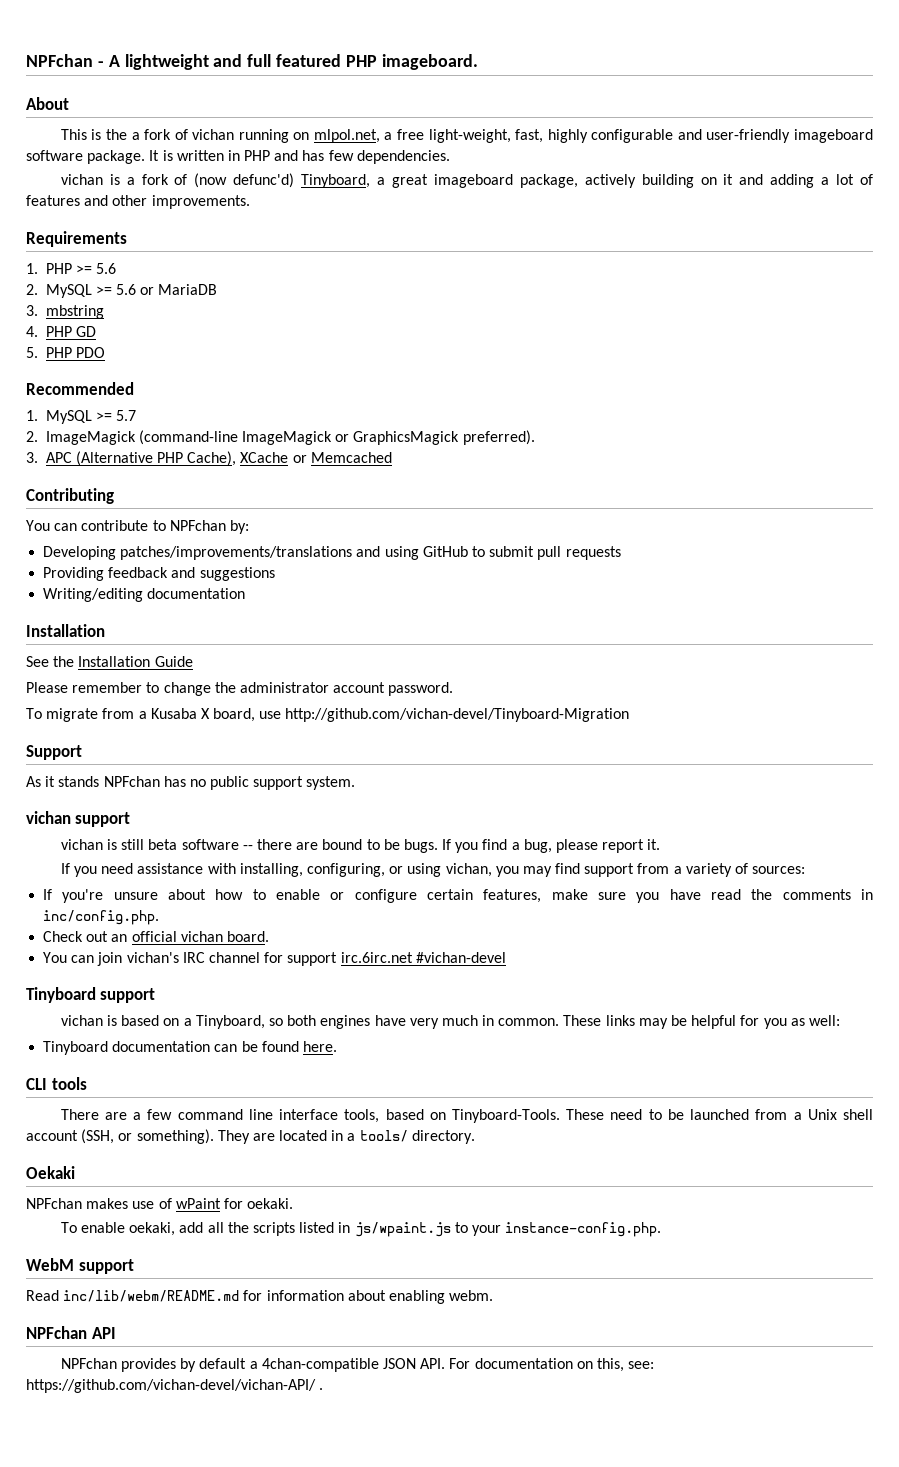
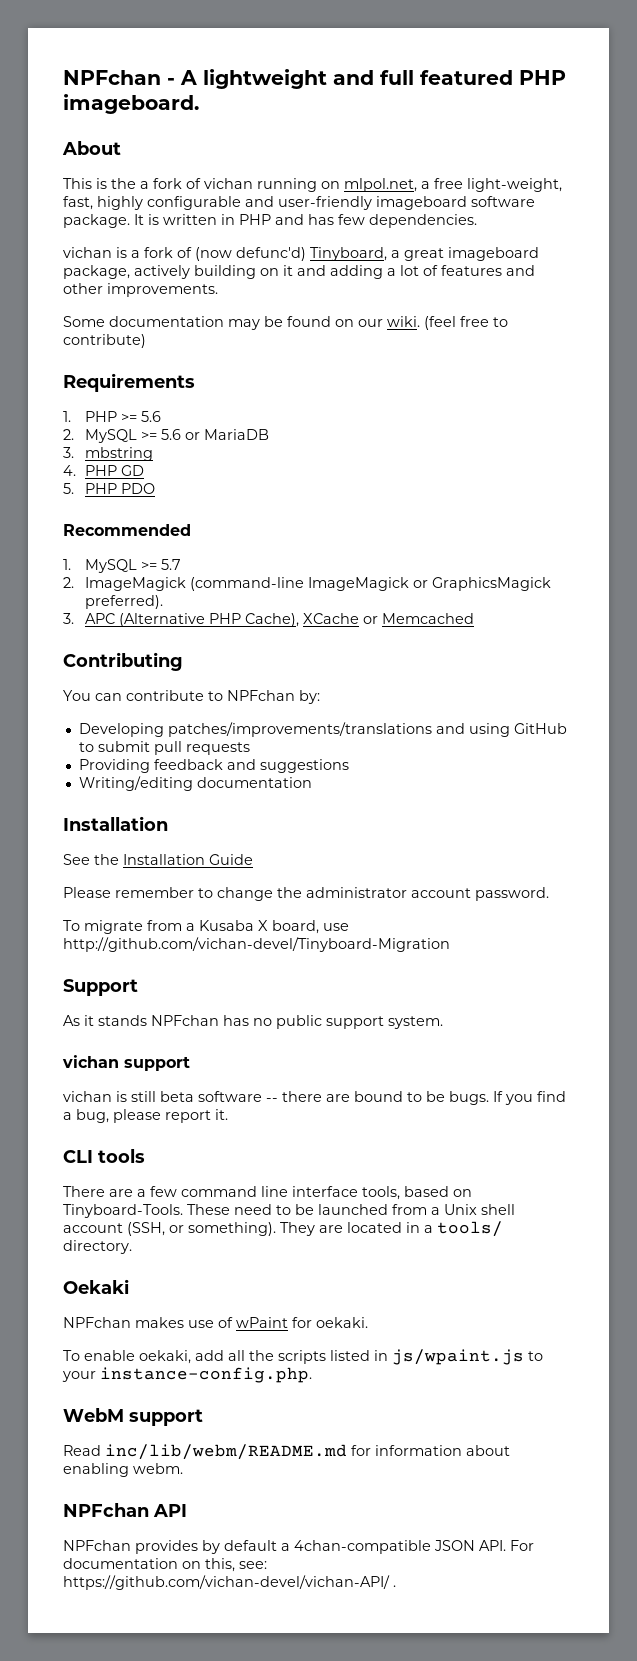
(250, 202) none -> [63,316,508,330] [63,334,146,348] // Some documentation may be found on our wiki. (feel free to contribute)
[60,863,806,877] [43,889,873,903] [43,910,160,925] [43,931,269,942] [43,952,506,966] [26,987,156,1003] [60,1015,840,1029] [43,1041,337,1055] // If you need assistance with installing, configuring, or using vichan, you may find support from a variety of sources: // If you're unsure about how to enable or configure certain features, make sure you have read the comments in inc/config.php. // Check out an official vichan board. // You can join vichan's IRC channel for support irc.6irc.net #vichan-devel // Tinyboard support // vichan is based on a Tinyboard, so both engines have very much in common. These links may be helpful for you as well: // Tinyboard documentation can be found here. -> (228, 1114) none

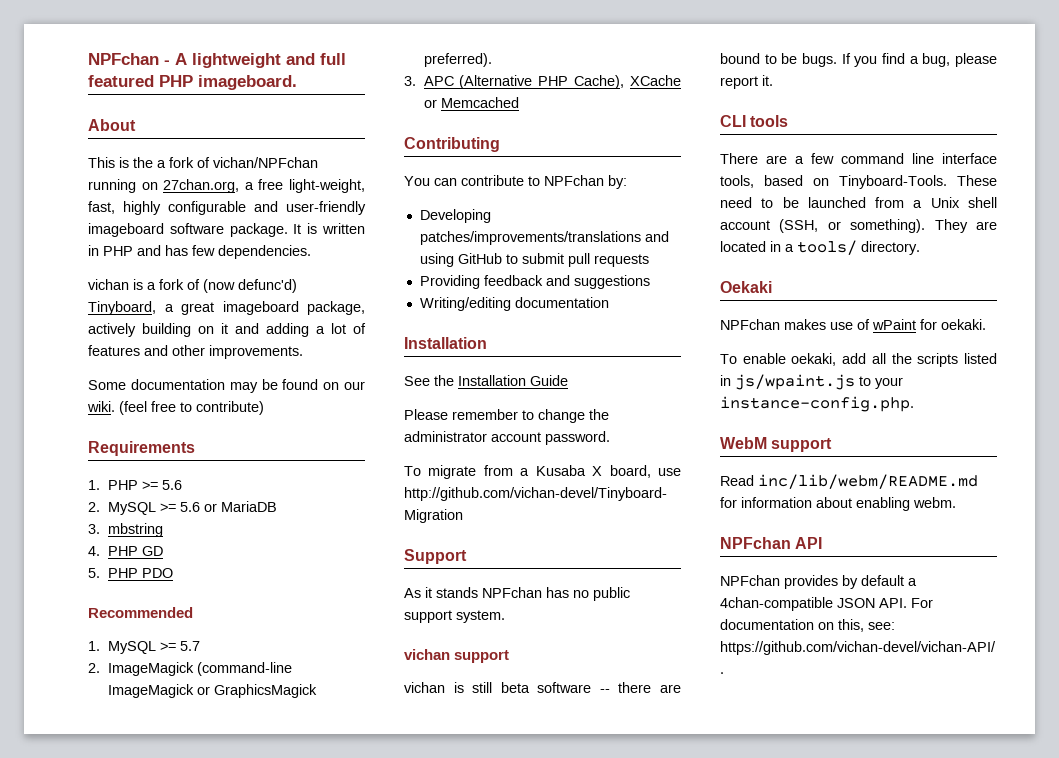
[204,178,253,189] vichan -> [213,157,318,168] vichan/NPFchan
[344,178,417,192] mlpol.net, -> [163,179,240,193] 27chan.org,

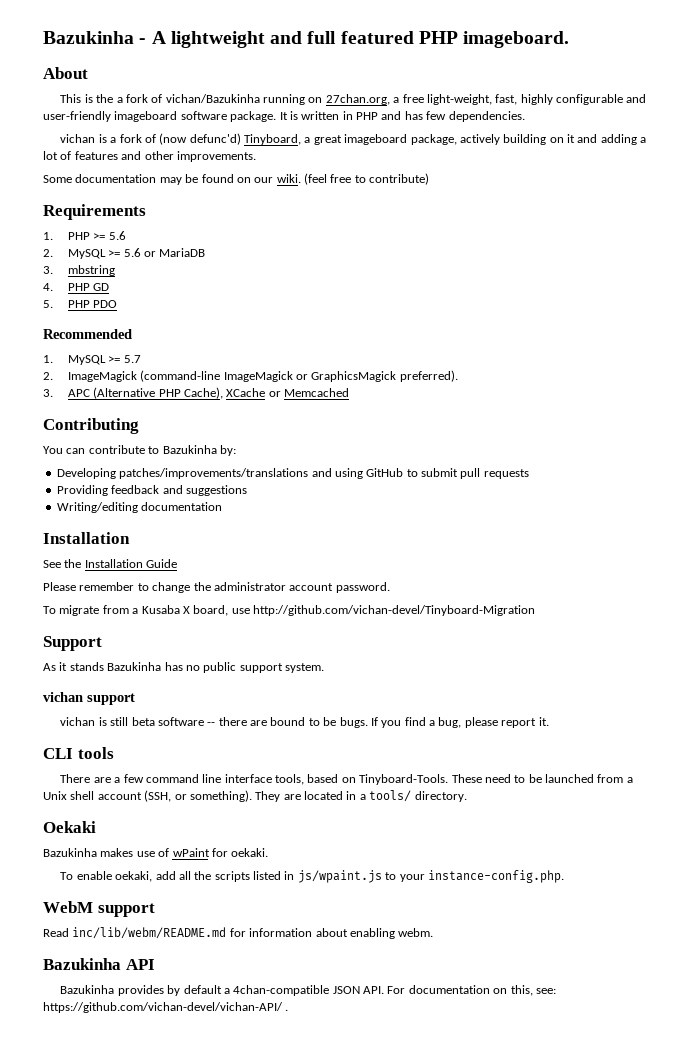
[88,53,159,65] NPFchan -> [43,31,134,44] Bazukinha
[213,157,318,168] vichan/NPFchan -> [165,94,260,103] vichan/Bazukinha
[544,175,604,186] NPFchan -> [162,445,217,454] Bazukinha
[482,587,542,598] NPFchan -> [107,662,162,671] Bazukinha
[720,319,780,330] NPFchan -> [43,848,97,857] Bazukinha
[720,537,791,549] NPFchan -> [43,958,121,970] Bazukinha
[720,575,780,586] NPFchan -> [60,985,115,994] Bazukinha

